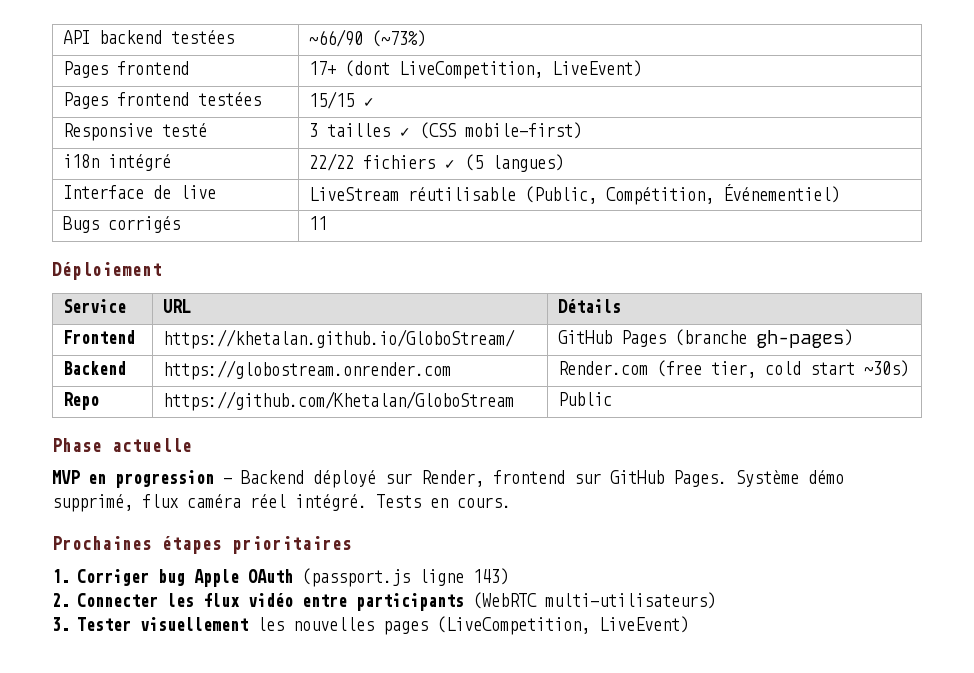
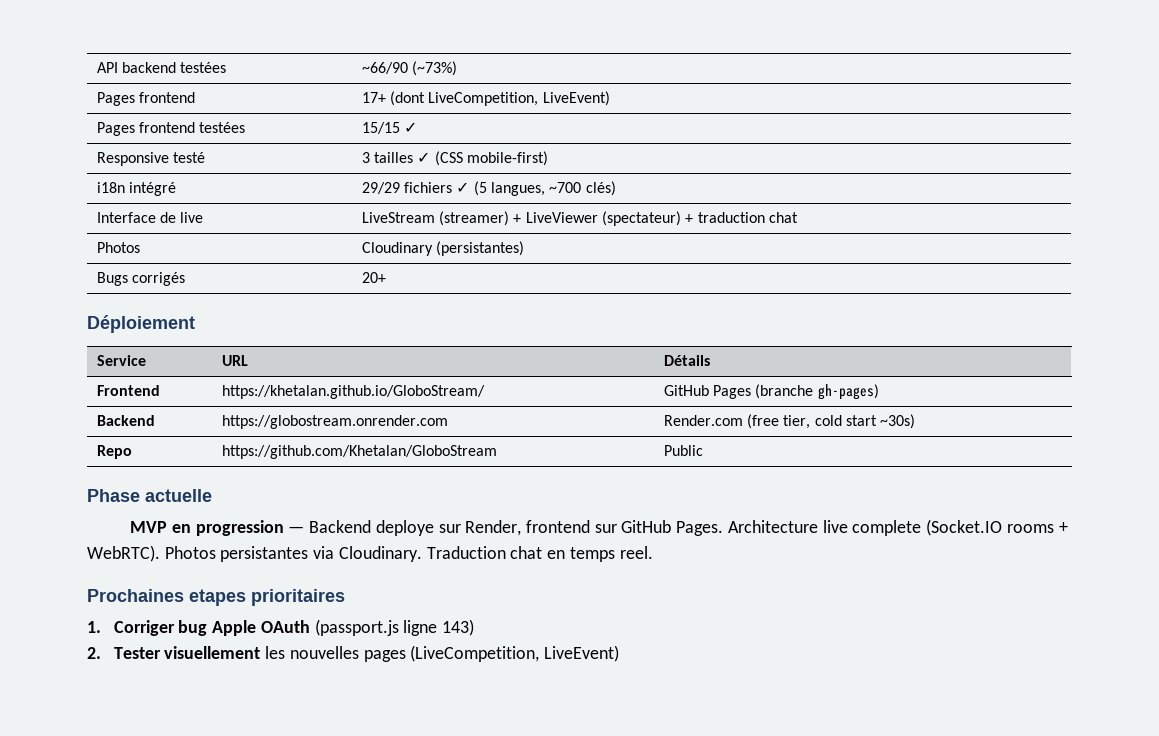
[309,153,355,171] 22/22 -> [361,182,400,194] 29/29
[492,154,565,172] langues) -> [491,181,616,196] langues, ~700 clés)
[408,184,841,205] réutilisable (Public, Compétition, Événementiel) -> [439,211,799,226] [96,242,140,253] [361,241,525,256] (streamer) + LiveViewer (spectateur) + traduction chat // Photos | Cloudinary (persistantes)
[309,216,328,230] 11 -> [361,272,386,283] 20+
[313,470,376,488] déployé -> [375,520,434,536] deploye
[736,470,844,487] [52,494,511,512] Système démo supprimé, flux caméra réel intégré. Tests en cours. -> [727,519,1068,536] [87,545,653,562] Architecture live complete (Socket.IO rooms + WebRTC). Photos persistantes via Cloudinary. Traduction chat en temps reel.
[162,536,222,554] étapes -> [189,589,246,606] etapes
[77,592,716,611] [52,617,70,631] Connecter les flux vidéo entre participants (WebRTC multi-utilisateurs) // 3. -> (101, 653) none

